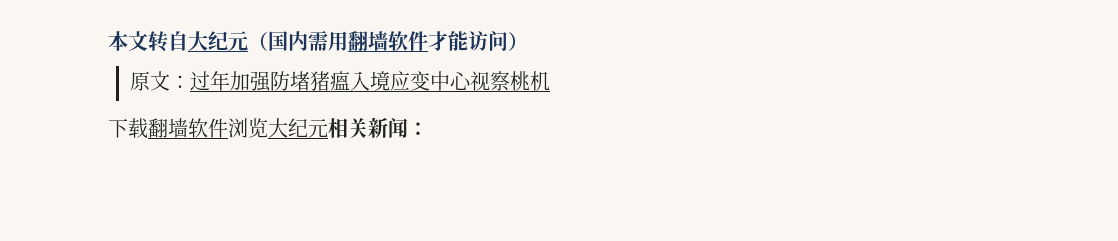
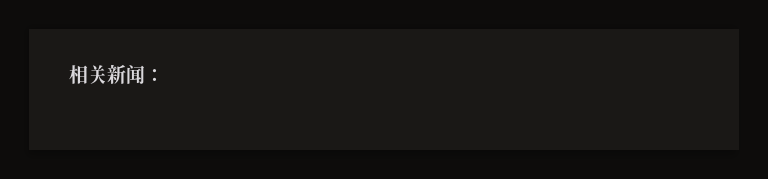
[108,30,528,52] [130,71,551,92] [108,118,328,139] 本文转自大纪元（国内需用翻墙软件才能访问） // 原文：过年加强防堵猪瘟入境应变中心视察桃机 // 下载翻墙软件浏览大纪元 -> (69, 74) none

